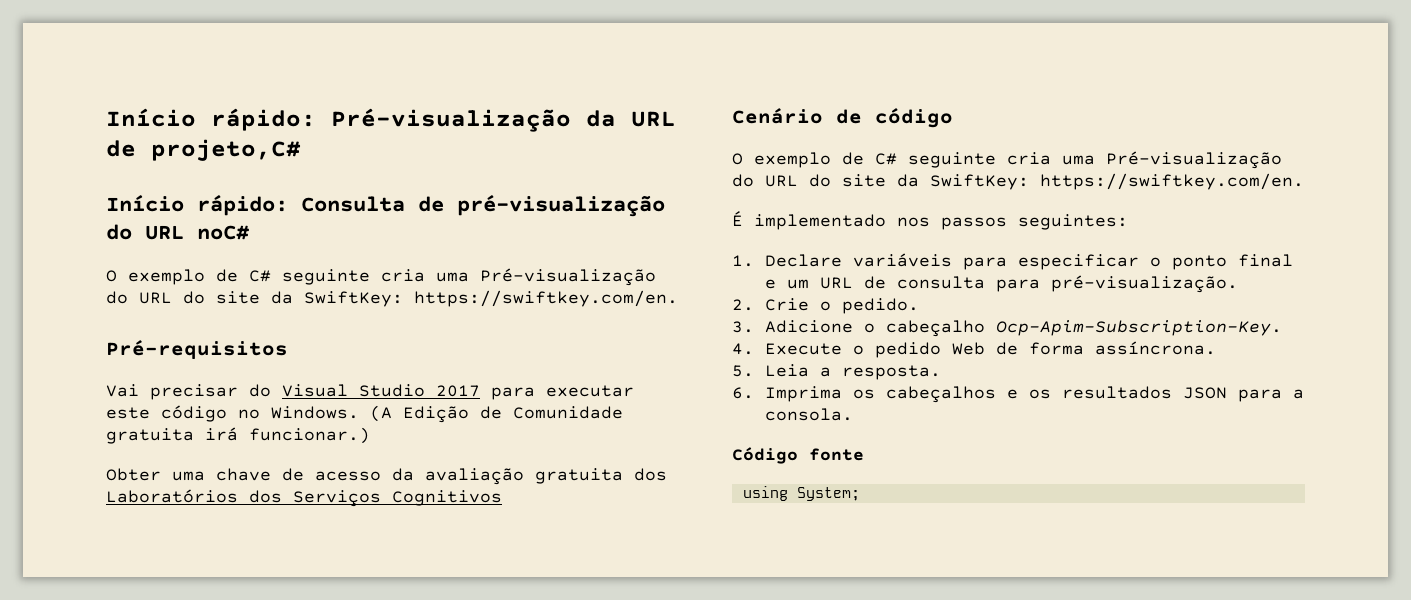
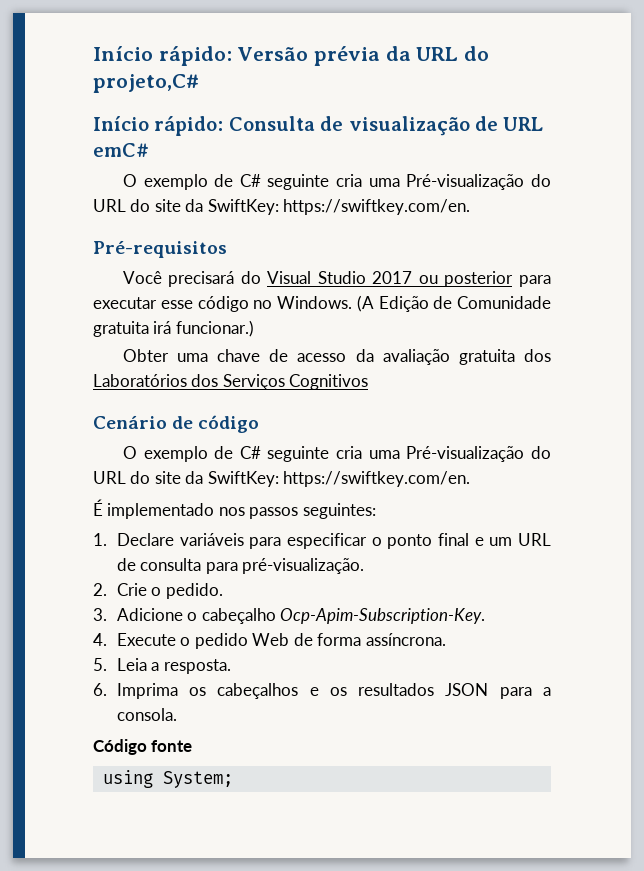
[106,108,571,132] Início rápido: Pré-visualização -> [93,46,380,66] Início rápido: Versão prévia
[106,140,136,157] de -> [464,46,490,61] do
[457,194,665,217] [106,224,249,240] pré-visualização do URL noC# -> [348,116,544,136] [93,143,149,157] visualização de URL emC#
[106,384,238,400] Vai precisar -> [122,271,235,287] Você precisará
(480, 391) none -> [418,271,514,287] ou posterior
[106,407,150,419] este -> [160,300,193,309] esse

